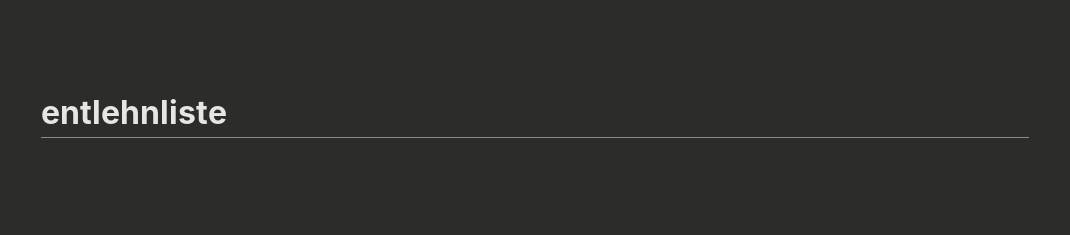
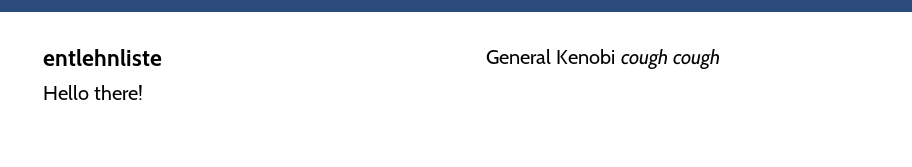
(227, 111) none -> [43,85,144,100] [486,49,721,70] // Hello there! // General Kenobi cough cough

